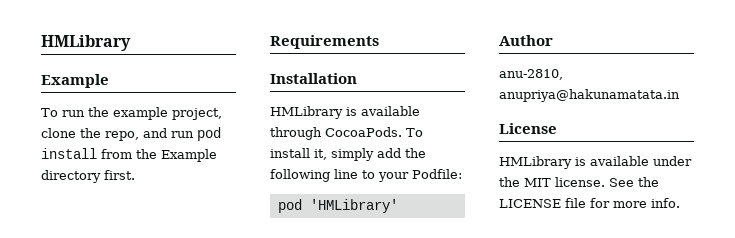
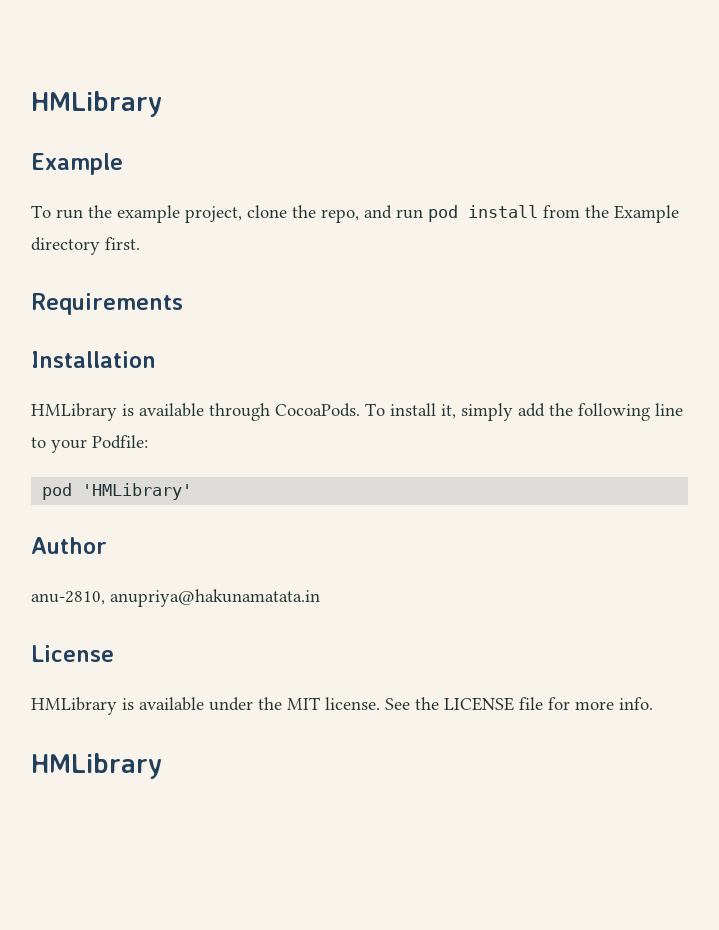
(680, 203) none -> [31,753,162,779] // HMLibrary

